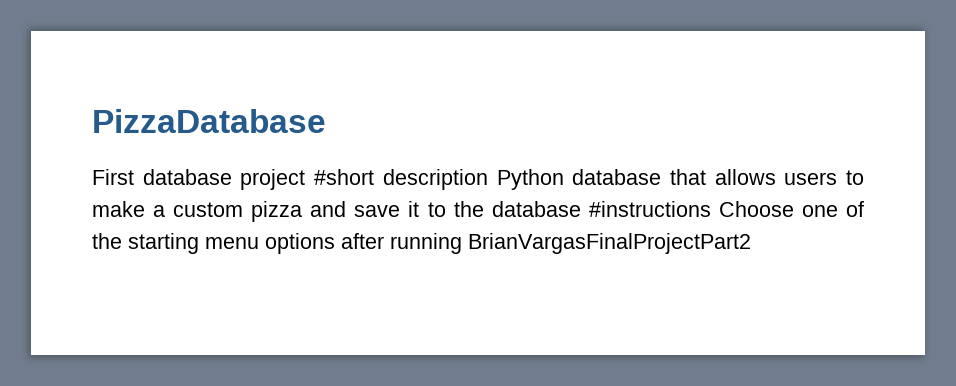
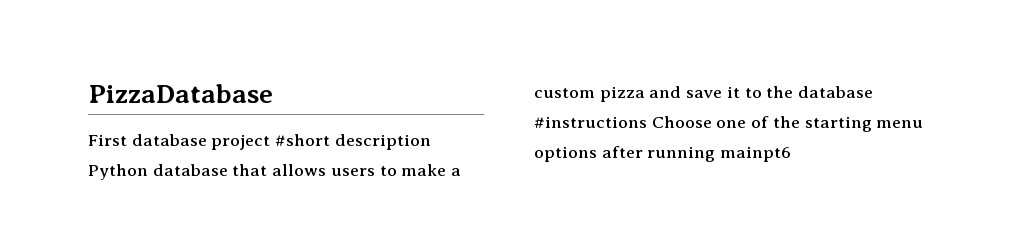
[468,233,751,254] BrianVargasFinalProjectPart2 -> [720,146,792,162] mainpt6

